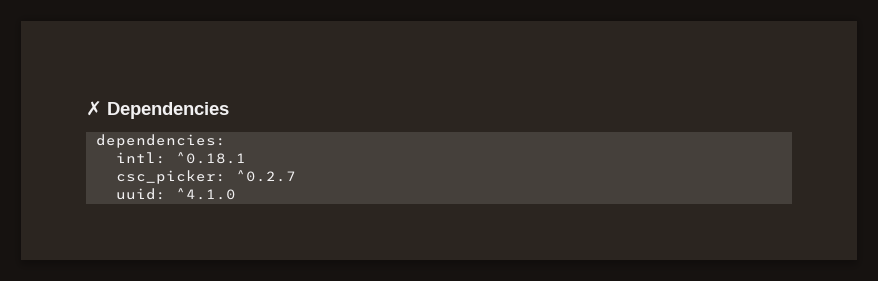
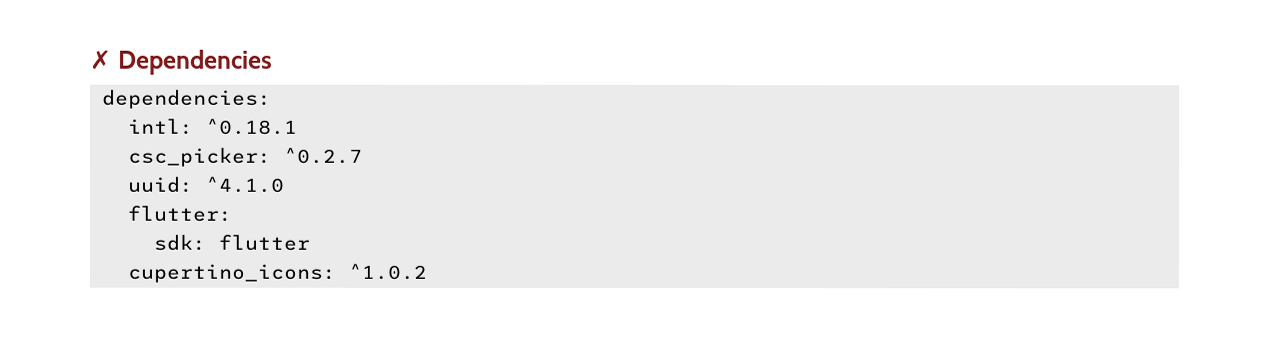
(236, 194) none -> [127,205,232,222] [153,234,310,251] [127,263,427,283] // flutter: // sdk: flutter // cupertino_icons: ^1.0.2

